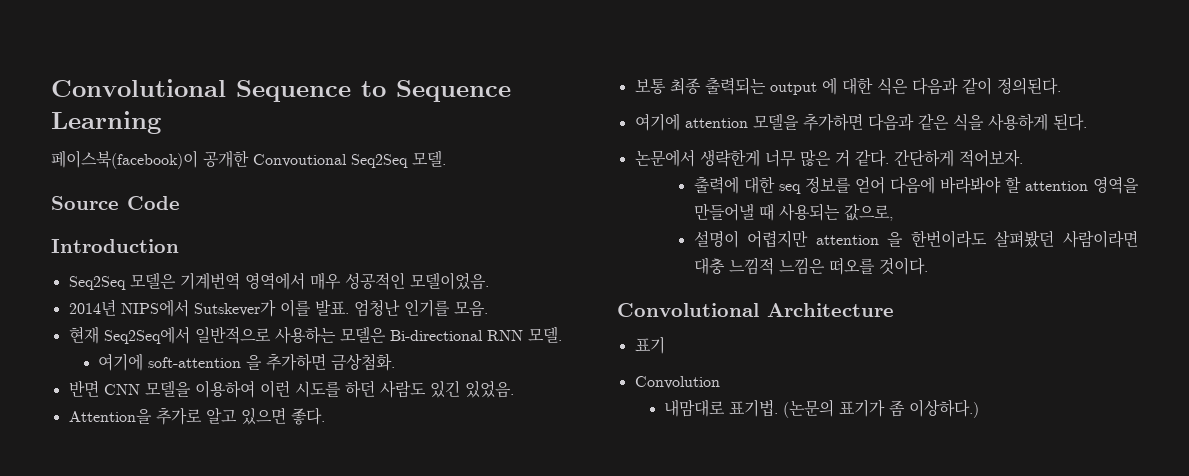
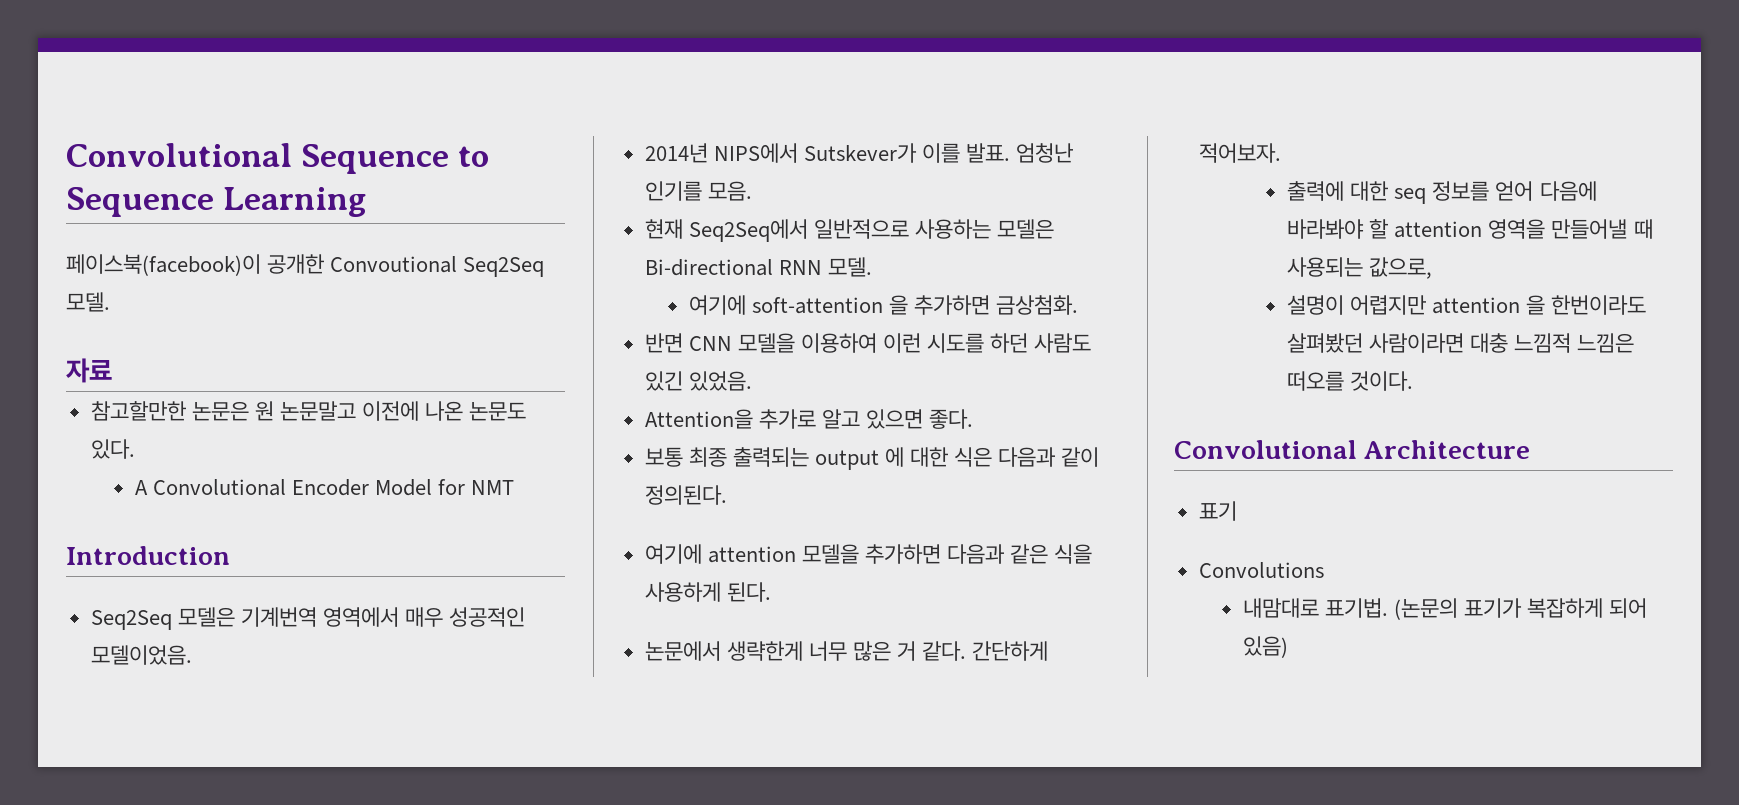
[51,196,180,210] Source Code -> [66,358,112,383] [90,401,527,421] [90,439,135,459] [134,479,515,496] 자료 // 참고할만한 논문은 원 논문말고 이전에 나온 논문도 있다. // A Convolutional Encoder Model for NMT
[634,376,720,389] Convolution -> [1198,562,1324,578] Convolutions
[889,399,980,418] 좀 이상하다.) -> [1527,598,1648,618] [1242,636,1288,658] 복잡하게 되어 있음)

